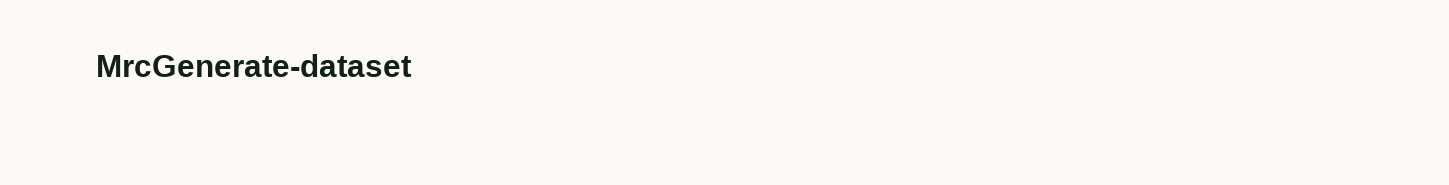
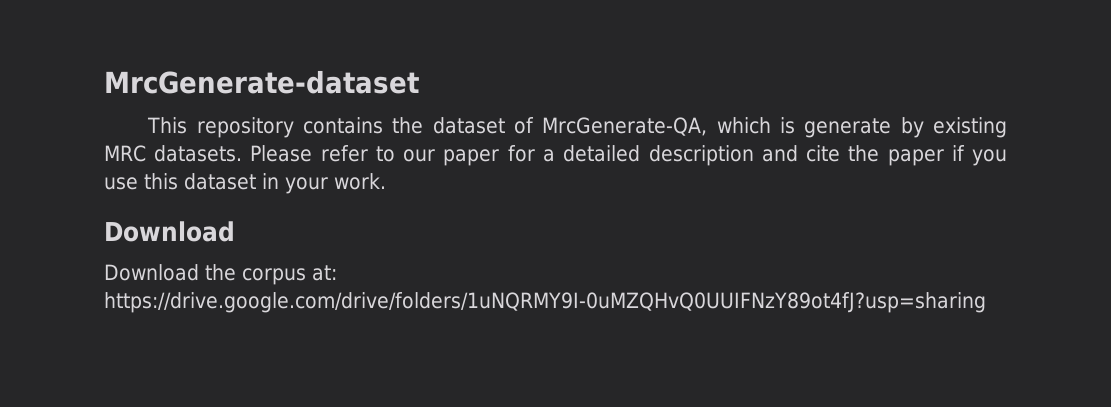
(412, 65) none -> [147,117,1008,138] [104,145,1007,166] [104,173,386,194] [104,221,235,242] [104,264,337,285] [104,292,986,313] // This repository contains the dataset of MrcGenerate-QA, which is generate by existing MRC datasets. Please refer to our paper for a detailed description and cite the paper if you use this dataset in your work. // Download // Download the corpus at: https://drive.google.com/drive/folders/1uNQRMY9I-0uMZQHvQ0UUIFNzY89ot4fJ?usp=sharing

